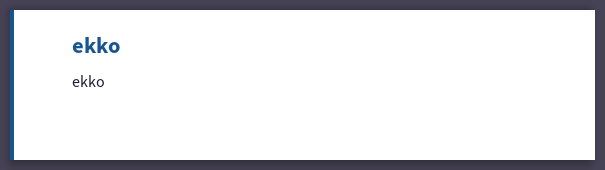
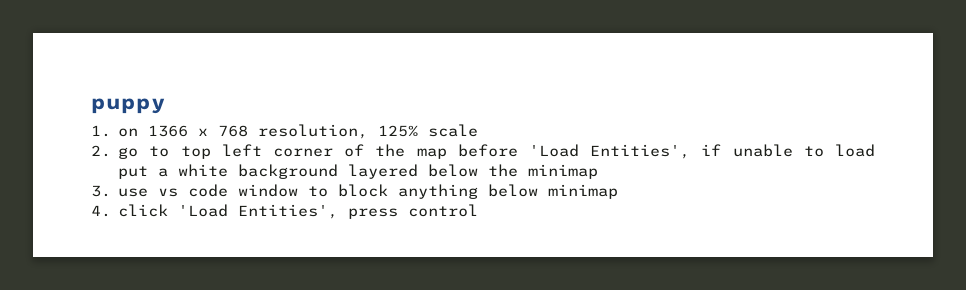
[72,37,120,53] [72,75,105,87] ekko // ekko -> [91,98,166,114] [91,124,479,139] [91,144,875,159] [118,164,599,179] [91,184,619,199] [91,204,479,219] puppy // 1. on 1366 x 768 resolution, 125% scale // 2. go to top left corner of the map before 'Load Entities', if unable to load put a white background layered below the minimap // 3. use vs code window to block anything below minimap // 4. click 'Load Entities', press control

